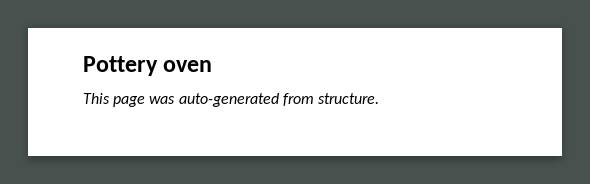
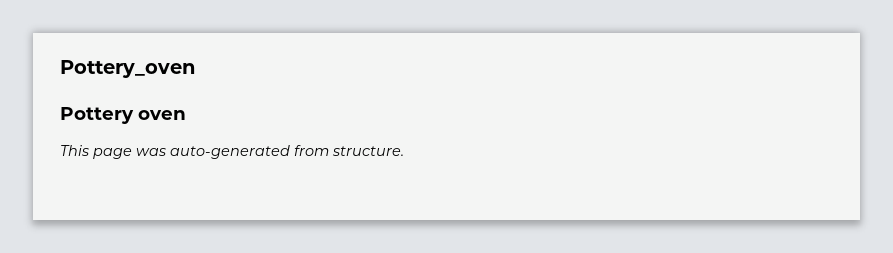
(83, 66) none -> [60,60,195,78] Pottery_oven //

